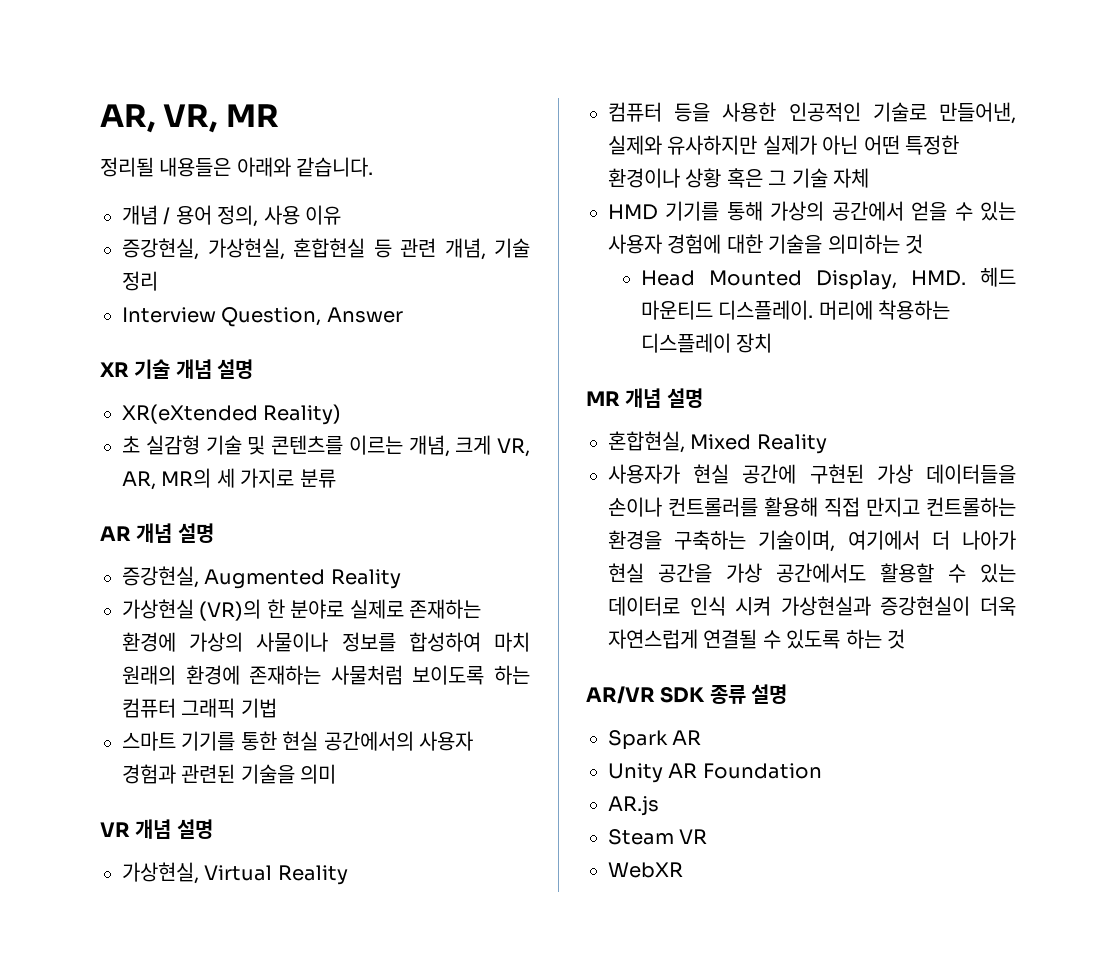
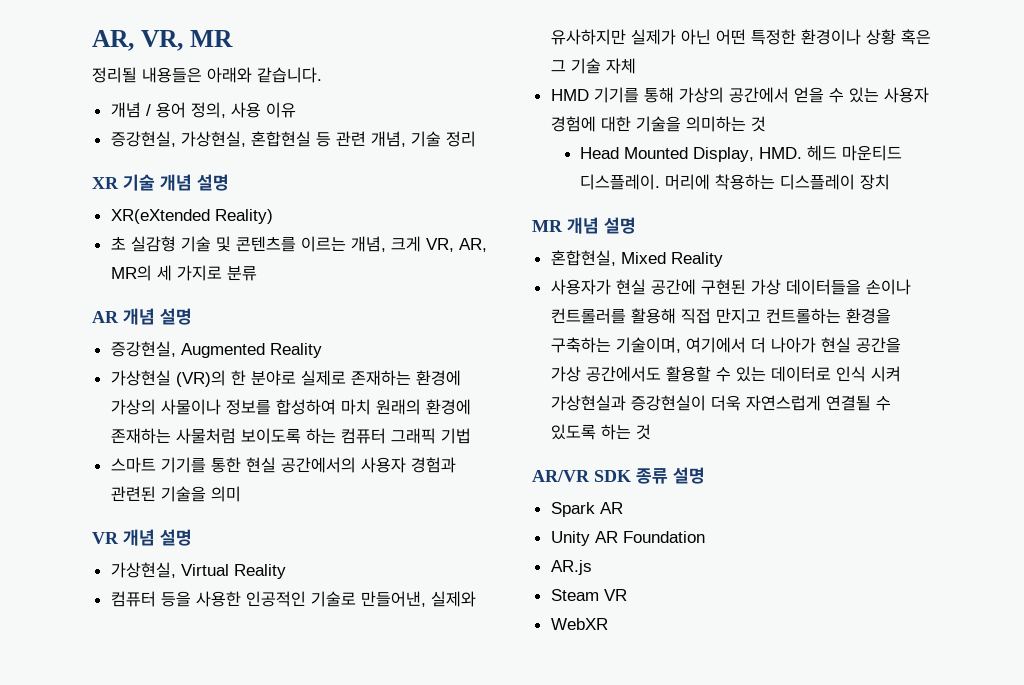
[122,307,403,327] // Interview Question, Answer -> (476, 139) none

